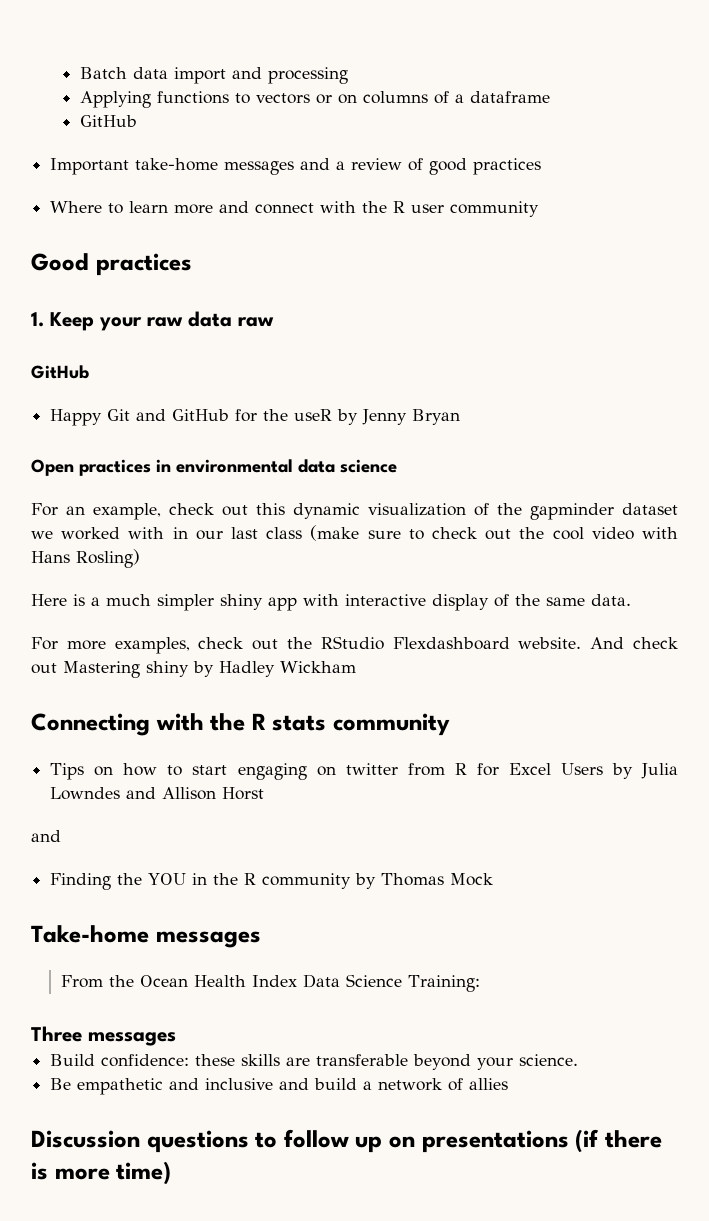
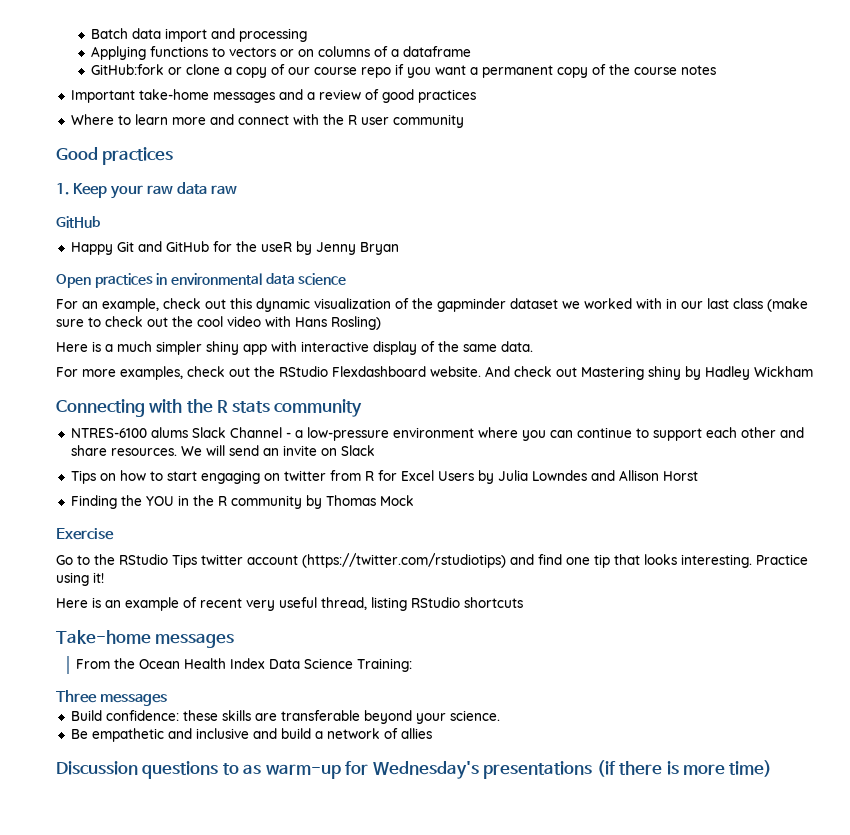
[80,115,138,127] GitHub -> [90,64,716,78] GitHub:fork or clone a copy of our course repo if you want a permanent copy of the course notes
(451, 724) none -> [70,427,804,441] [70,445,375,456] // NTRES-6100 alums Slack Channel - a low-pressure environment where you can continue to support each other and share resources. We will send an invite on Slack
[31,830,61,842] // and -> (698, 476) none
(494, 879) none -> [56,528,114,540] [56,553,808,568] [56,572,104,586] [56,597,523,611] // Exercise // Go to the RStudio Tips twitter account (https://twitter.com/rstudiotips) and find one tip that looks interesting. Practice using it! // Here is an example of recent very useful thread, listing RStudio shortcuts
[283,1129,416,1153] follow up on -> [243,761,479,779] as warm-up for Wednesday's

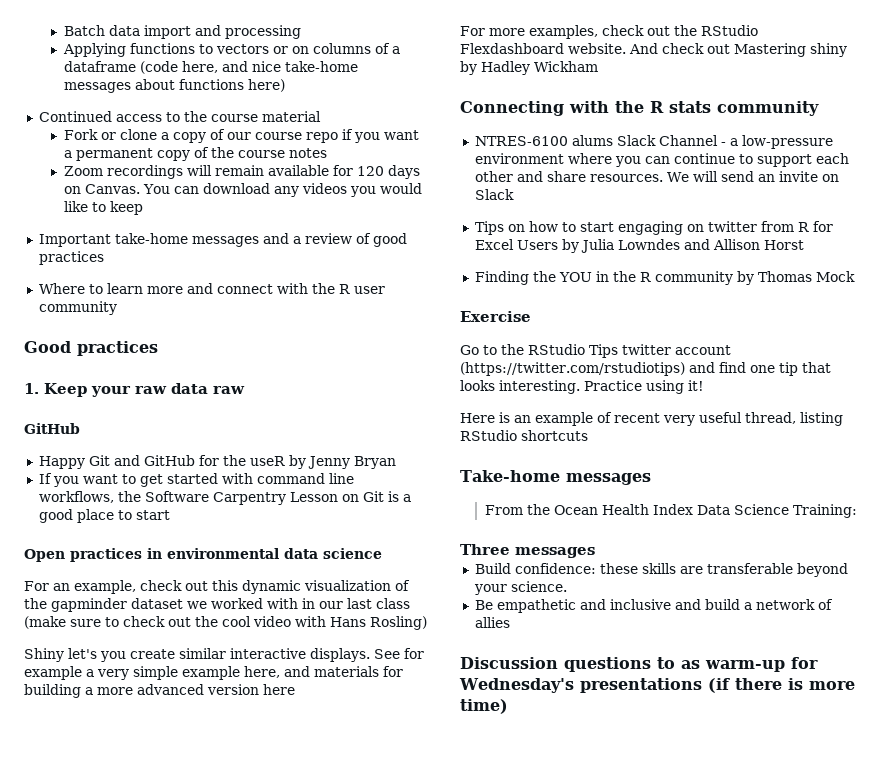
[90,64,164,75] // GitHub:fork -> [139,61,358,74] [63,79,285,93] [38,111,321,122] [63,129,98,140] (code here, and nice take-home messages about functions here) // Continued access to the course material // Fork
(716, 70) none -> [63,165,420,179] [63,183,422,197] [63,201,143,215] // Zoom recordings will remain available for 120 days on Canvas. You can download any videos you would like to keep
(399, 248) none -> [38,473,354,487] [38,491,411,505] [38,509,170,523] // If you want to get started with command line workflows, the Software Carpentry Lesson on Git is a good place to start
[56,341,533,355] Here is a much simpler shiny app with interactive display of the same data. -> [24,648,424,662] [24,666,403,680] [24,684,295,698] Shiny let's you create similar interactive displays. See for example a very simple example here, and materials for building a more advanced version here

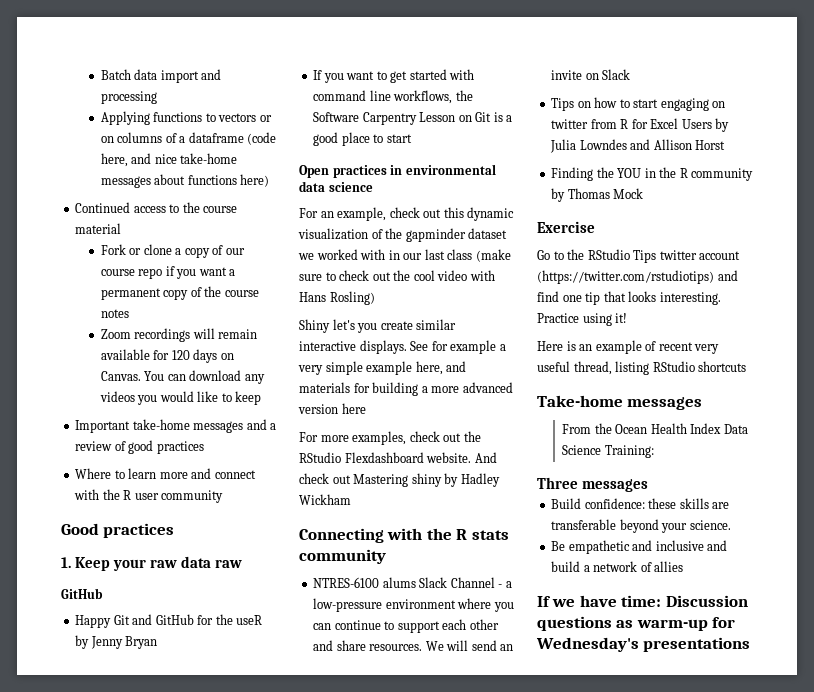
(510, 622) none -> [537,595,662,607] If we have time:
[657,657,675,669] to -> (612, 623) none
[707,678,855,693] [460,699,508,714] (if there is more time) -> (751, 644) none

